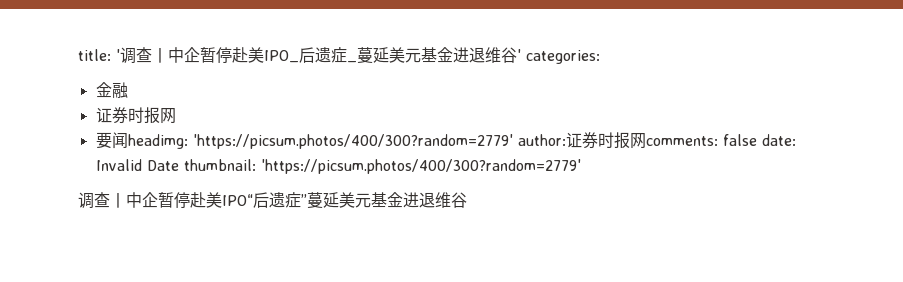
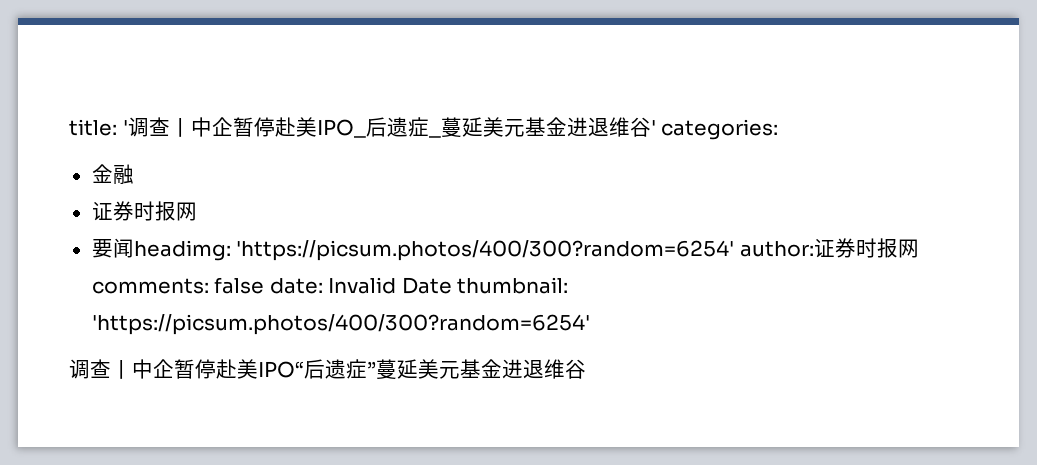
[192,134,513,149] 'https://picsum.photos/400/300?random=2779' -> [236,240,735,261] 'https://picsum.photos/400/300?random=6254'
[260,159,581,174] 'https://picsum.photos/400/300?random=2779' -> [91,314,590,335] 'https://picsum.photos/400/300?random=6254'

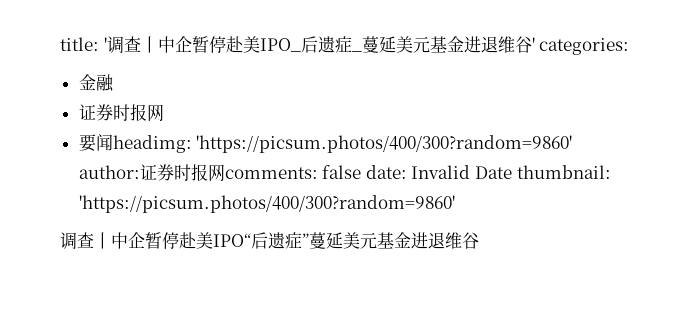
[236,240,735,261] 'https://picsum.photos/400/300?random=6254' -> [196,135,573,153] 'https://picsum.photos/400/300?random=9860'
[91,314,590,335] 'https://picsum.photos/400/300?random=6254' -> [78,195,455,213] 'https://picsum.photos/400/300?random=9860'

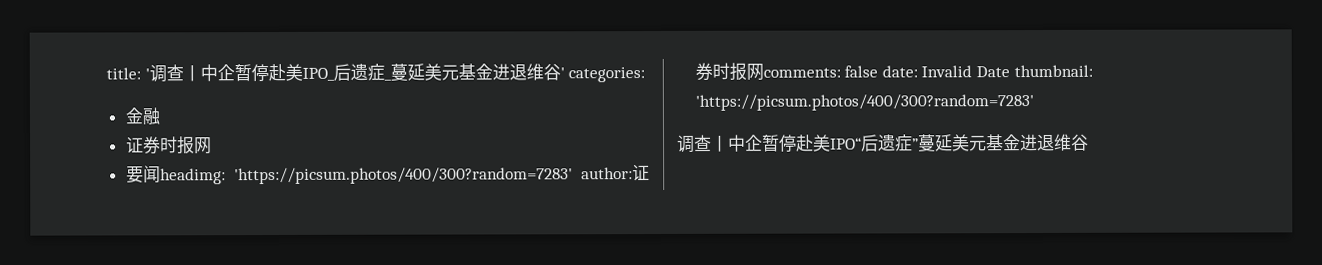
[196,135,573,153] 'https://picsum.photos/400/300?random=9860' -> [233,167,573,185] 'https://picsum.photos/400/300?random=7283'
[78,195,455,213] 'https://picsum.photos/400/300?random=9860' -> [694,94,1034,111] 'https://picsum.photos/400/300?random=7283'

